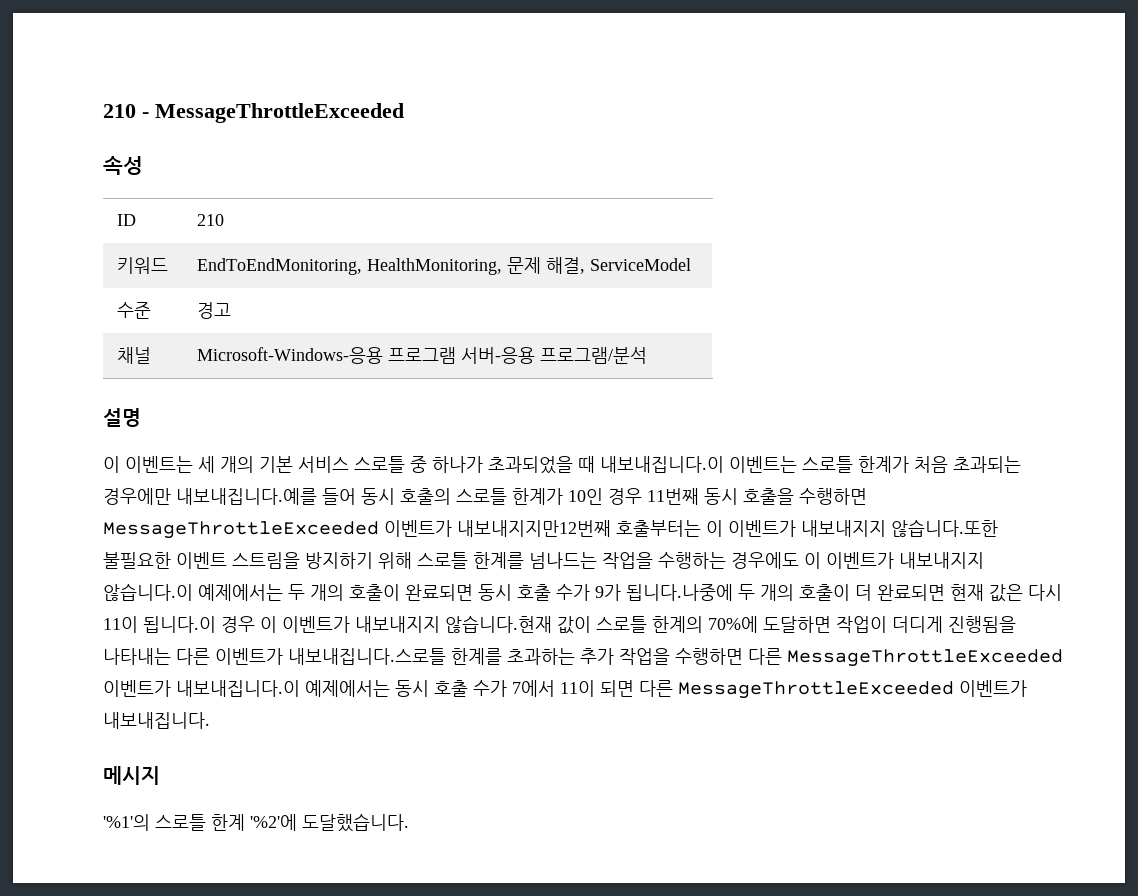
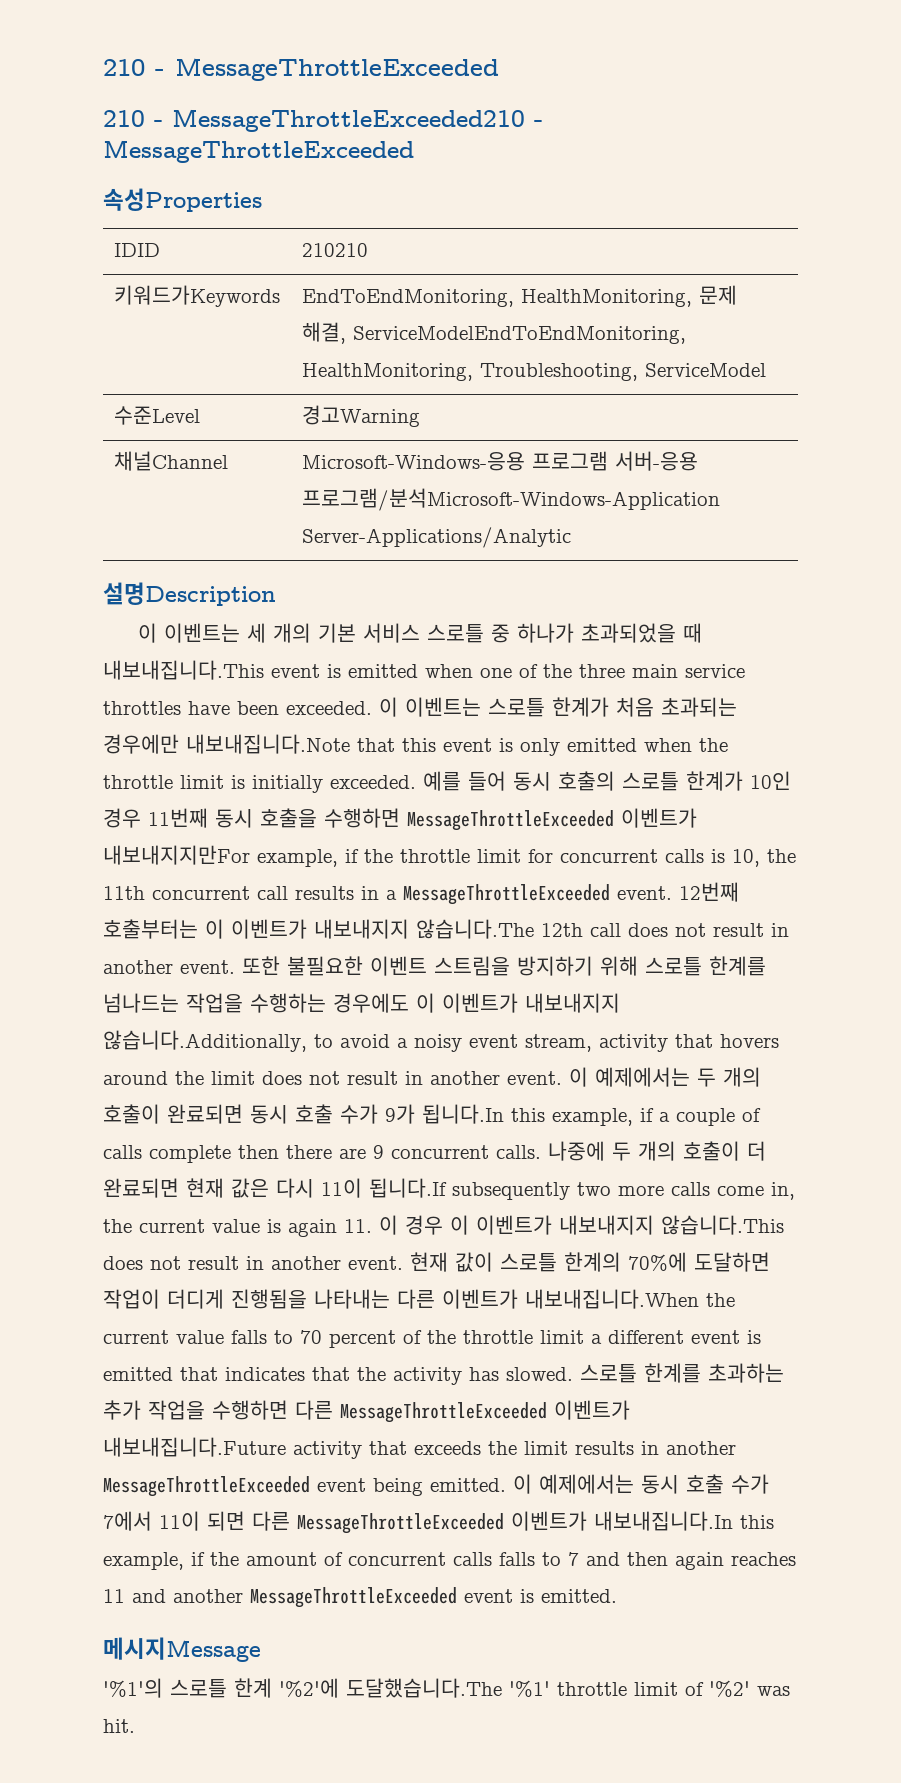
[103,156,143,175] [117,214,137,226] [197,214,225,226] [117,257,169,274] [197,257,692,275] [117,302,152,319] [197,302,232,319] [117,347,152,364] 속성 // ID | 210 // 키워드 | EndToEndMonitoring, HealthMonitoring, 문제 해결, ServiceModel // 수준 | 경고 // 채널 -> [103,109,543,132] [103,140,414,163] [103,188,262,212] [113,243,160,257] [301,243,368,257] [113,285,280,307] [301,285,737,307] [301,322,686,344] [301,363,766,381] [113,406,200,425] [301,405,420,427] [113,451,228,471] 210 - MessageThrottleExceeded210 - MessageThrottleExceeded // 속성Properties // IDID | 210210 // 키워드가Keywords | EndToEndMonitoring, HealthMonitoring, 문제 해결, ServiceModelEndToEndMonitoring, HealthMonitoring, Troubleshooting, ServiceModel // 수준Level | 경고Warning // 채널Channel
[540,347,648,364] [103,408,141,427] 프로그램/분석 // 설명 -> [301,488,720,511] [301,527,571,548] [103,582,276,606] 프로그램/분석Microsoft-Windows-Application Server-Applications/Analytic // 설명Description
[600,456,724,473] 내보내집니다.이 -> [103,660,745,680] [103,697,398,717] 내보내집니다.This event is emitted when one of the three main service throttles have been exceeded. 이
[176,488,317,505] 내보내집니다.예를 -> [186,734,728,756] [103,771,461,793] 내보내집니다.Note that this event is only emitted when the throttle limit is initially exceeded. 예를
[457,519,998,537] 내보내지지만12번째 호출부터는 이 이벤트가 내보내지지 않습니다.또한 -> [103,845,796,867] [103,882,739,905] [103,919,789,939] [103,956,280,975] 내보내지지만For example, if the throttle limit for concurrent calls is 10, the 11th concurrent call results in a MessageThrottleExceeded event. 12번째 호출부터는 이 이벤트가 내보내지지 않습니다.The 12th call does not result in another event. 또한
[103,583,193,601] 않습니다.이 -> [103,1030,779,1052] [103,1067,588,1087] 않습니다.Additionally, to avoid a noisy event stream, activity that hovers around the limit does not result in another event. 이
[626,584,733,601] 됩니다.나중에 -> [422,1104,761,1126] [103,1141,605,1163] 됩니다.In this example, if a couple of calls complete then there are 9 concurrent calls. 나중에
[143,615,552,633] 됩니다.이 경우 이 이벤트가 내보내지지 않습니다.현재 -> [369,1178,795,1200] [103,1215,784,1237] [103,1252,448,1272] 됩니다.If subsequently two more calls come in, the current value is again 11. 이 경우 이 이벤트가 내보내지지 않습니다.This does not result in another event. 현재
[288,648,446,665] 내보내집니다.스로틀 -> [525,1289,735,1309] [103,1330,761,1348] [103,1364,637,1385] 내보내집니다.When the current value falls to 70 percent of the throttle limit a different event is emitted that indicates that the activity has slowed. 스로틀
[176,680,300,697] 내보내집니다.이 -> [103,1437,736,1459] [103,1474,532,1497] 내보내집니다.Future activity that exceeds the limit results in another MessageThrottleExceeded event being emitted. 이
[103,712,210,729] [103,766,160,785] [103,813,409,832] 내보내집니다. // 메시지 // '%1'의 스로틀 한계 '%2'에 도달했습니다. -> [594,1511,774,1531] [103,1552,796,1570] [103,1587,617,1608] [103,1637,261,1662] [103,1678,790,1698] [103,1719,135,1733] 내보내집니다.In this example, if the amount of concurrent calls falls to 7 and then again reaches 11 and another MessageThrottleExceeded event is emitted. // 메시지Message // '%1'의 스로틀 한계 '%2'에 도달했습니다.The '%1' throttle limit of '%2' was hit.

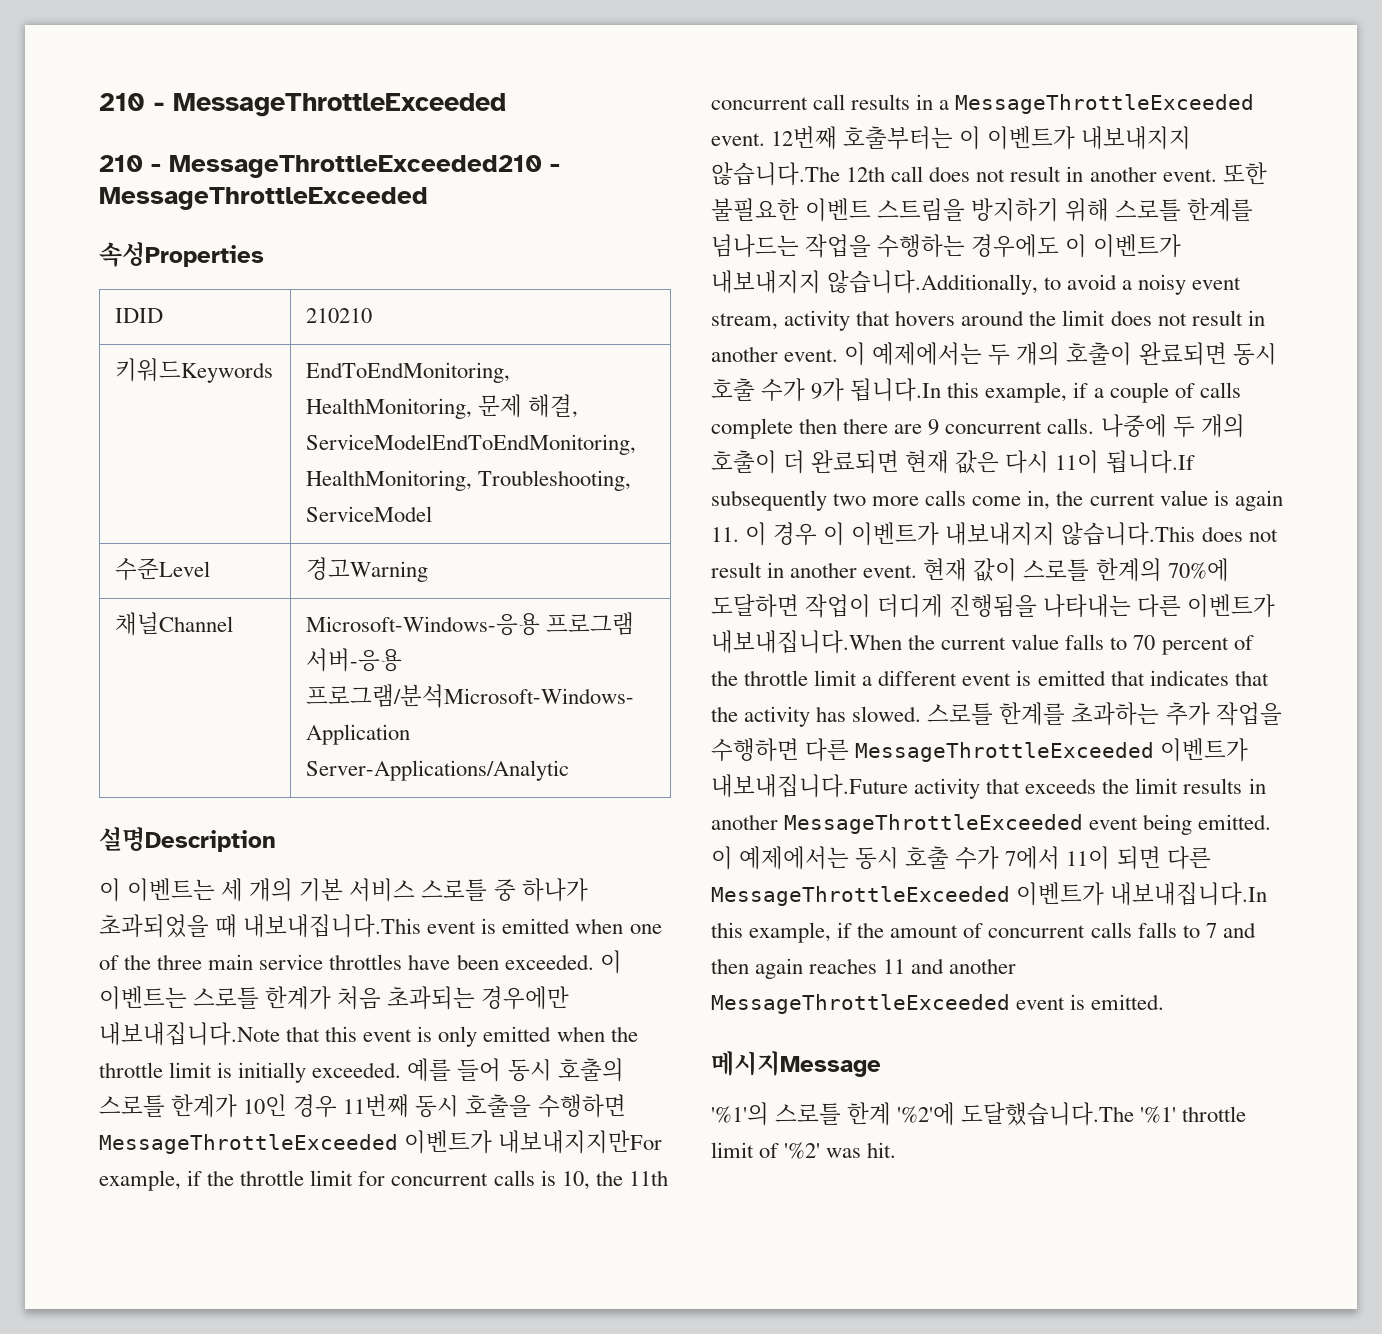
[113,285,280,307] 키워드가Keywords -> [115,358,274,383] 키워드Keywords

